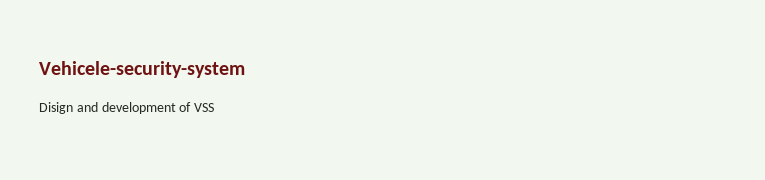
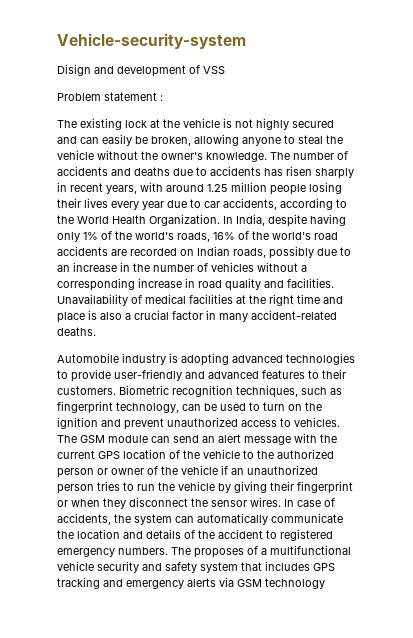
[39,61,245,78] Vehicele-security-system -> [57,33,246,49] Vehicle-security-system
(215, 107) none -> [57,92,163,101] [57,118,334,130] [57,134,343,146] [57,150,348,162] [57,166,354,179] [57,182,342,195] [57,198,347,210] [57,214,346,227] [57,231,338,242] [57,246,351,259] [57,262,307,272] [57,278,334,291] [57,294,343,306] [57,310,337,323] [57,327,96,336] [57,353,355,366] [57,369,346,382] [57,385,342,398] [57,401,322,414] [57,417,340,430] [57,433,337,445] [57,449,334,459] [57,465,318,478] [57,481,353,494] [57,497,335,509] [57,513,343,525] [57,529,333,541] [57,545,351,558] [57,561,335,573] [57,577,325,589] // Problem statement : // The existing lock at the vehicle is not highly secured and can easily be broken, allowing anyone to steal the vehicle without the owner's knowledge. The number of accidents and deaths due to accidents has risen sharply in recent years, with around 1.25 million people losing their lives every year due to car accidents, according to the World Health Organization. In India, despite having only 1% of the world's roads, 16% of the world's road accidents are recorded on Indian roads, possibly due to an increase in the number of vehicles without a corresponding increase in road quality and facilities. Unavailability of medical facilities at the right time and place is also a crucial factor in many accident-related deaths. // Automobile industry is adopting advanced technologies to provide user-friendly and advanced features to their customers. Biometric recognition techniques, such as fingerprint technology, can be used to turn on the ignition and prevent unauthorized access to vehicles. The GSM module can send an alert message with the current GPS location of the vehicle to the authorized person or owner of the vehicle if an unauthorized person tries to run the vehicle by giving their fingerprint or when they disconnect the sensor wires. In case of accidents, the system can automatically communicate the location and details of the accident to registered emergency numbers. The proposes of a multifunctional vehicle security and safety system that includes GPS tracking and emergency alerts via GSM technology

